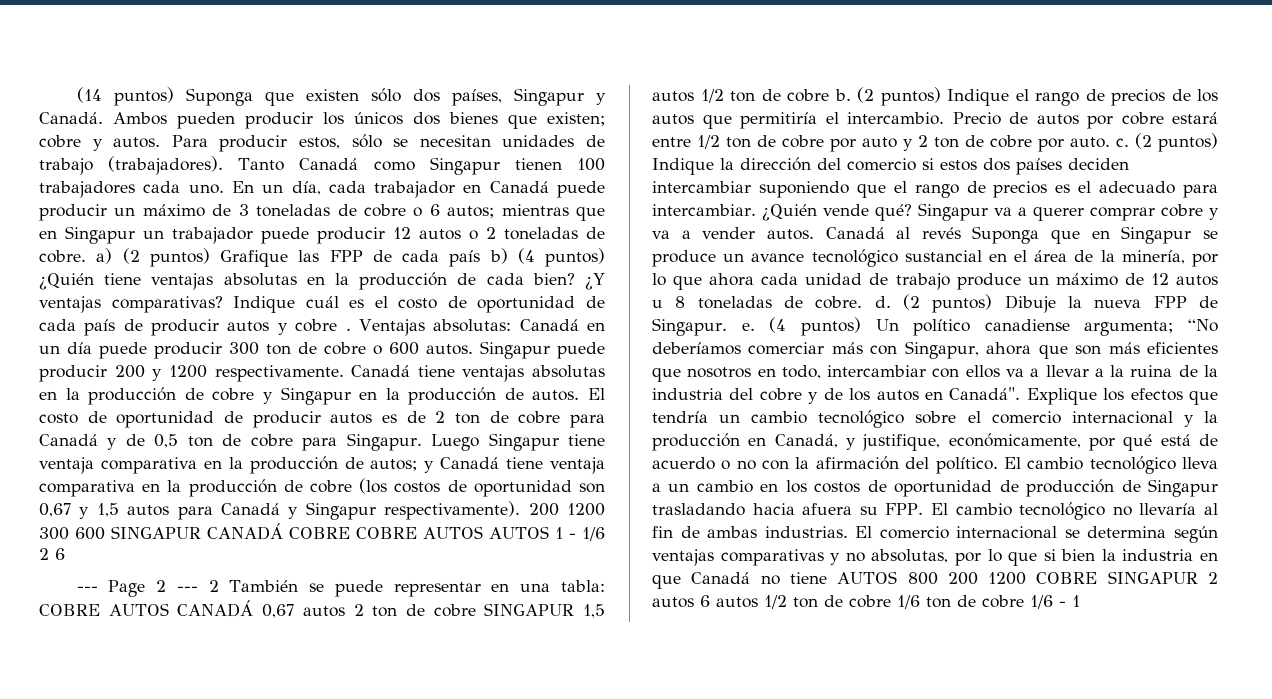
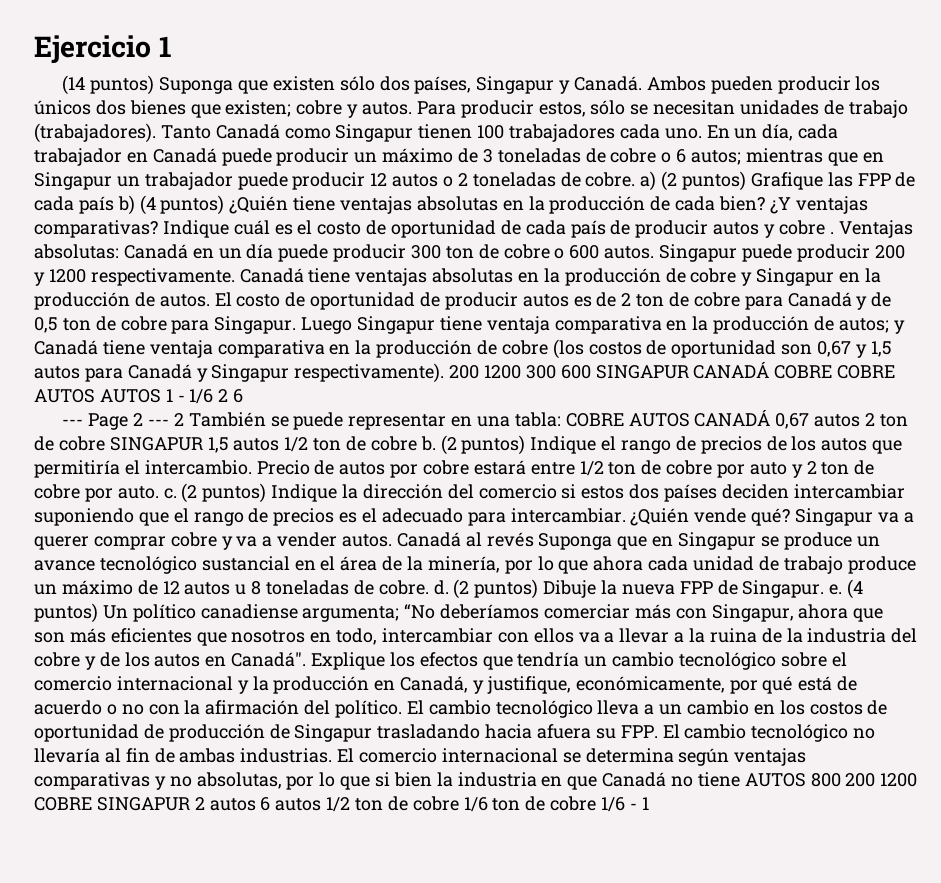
(76, 95) none -> [34,35,172,64] Ejercicio 1 //

